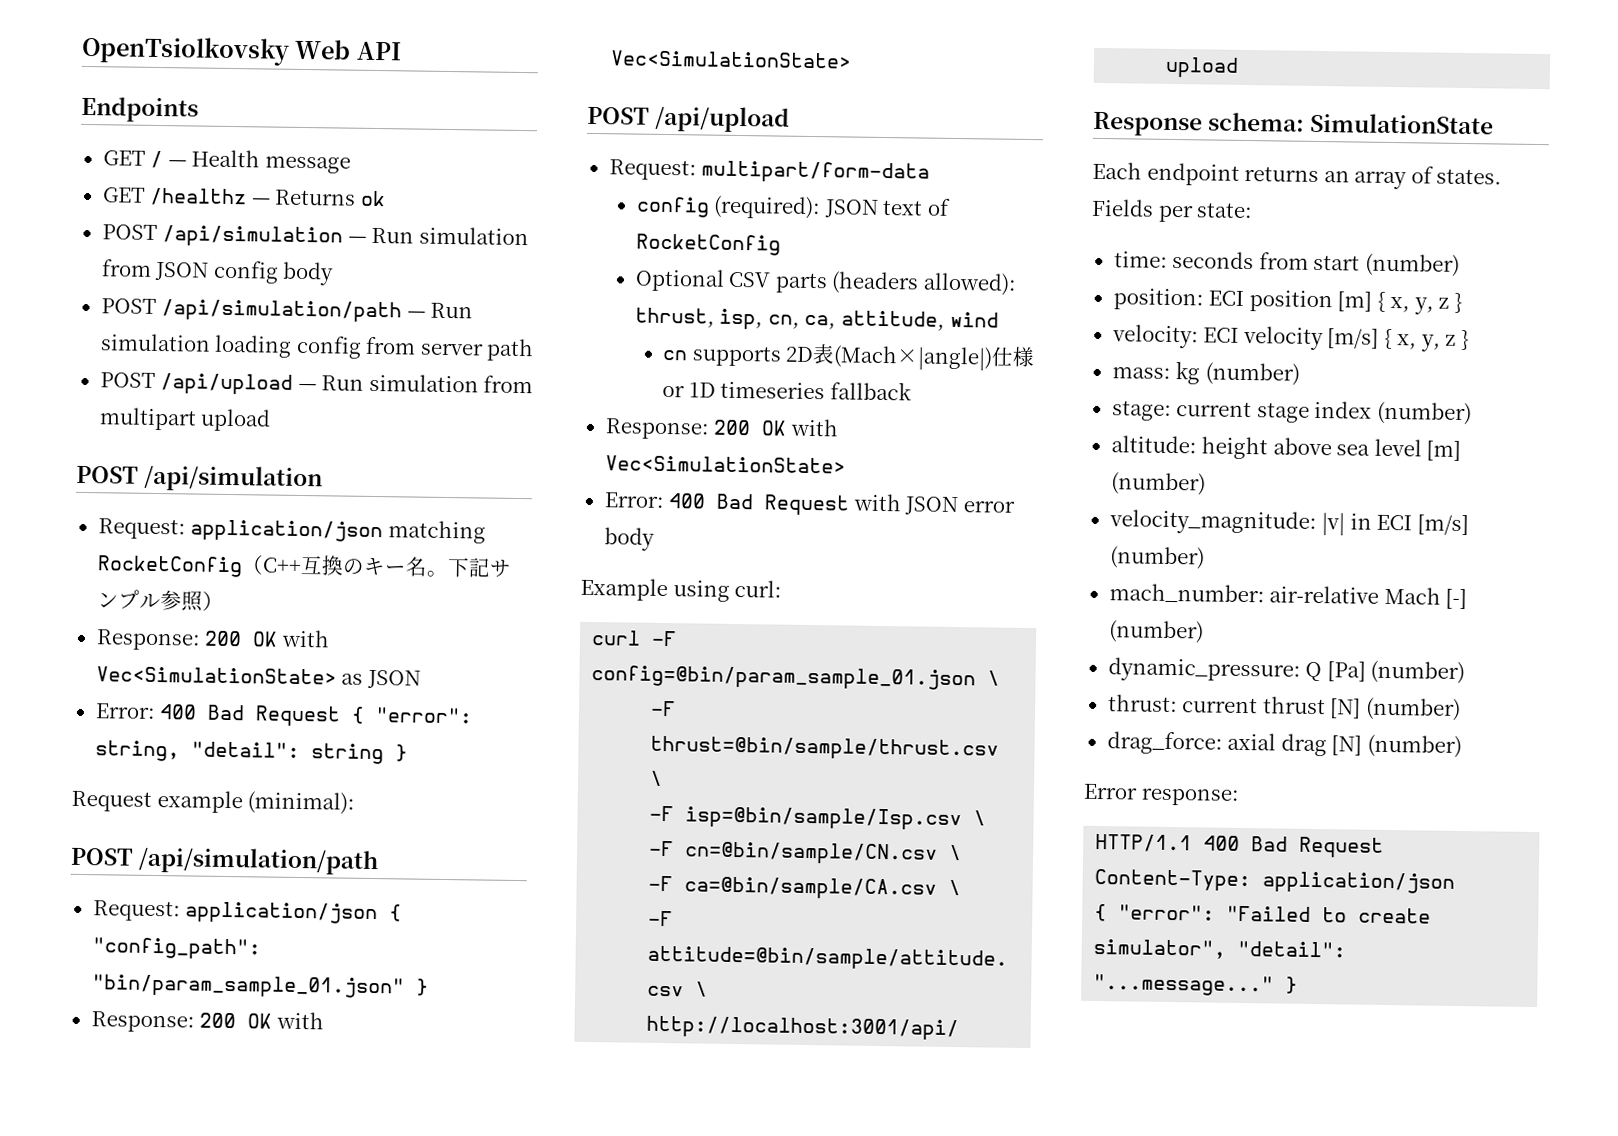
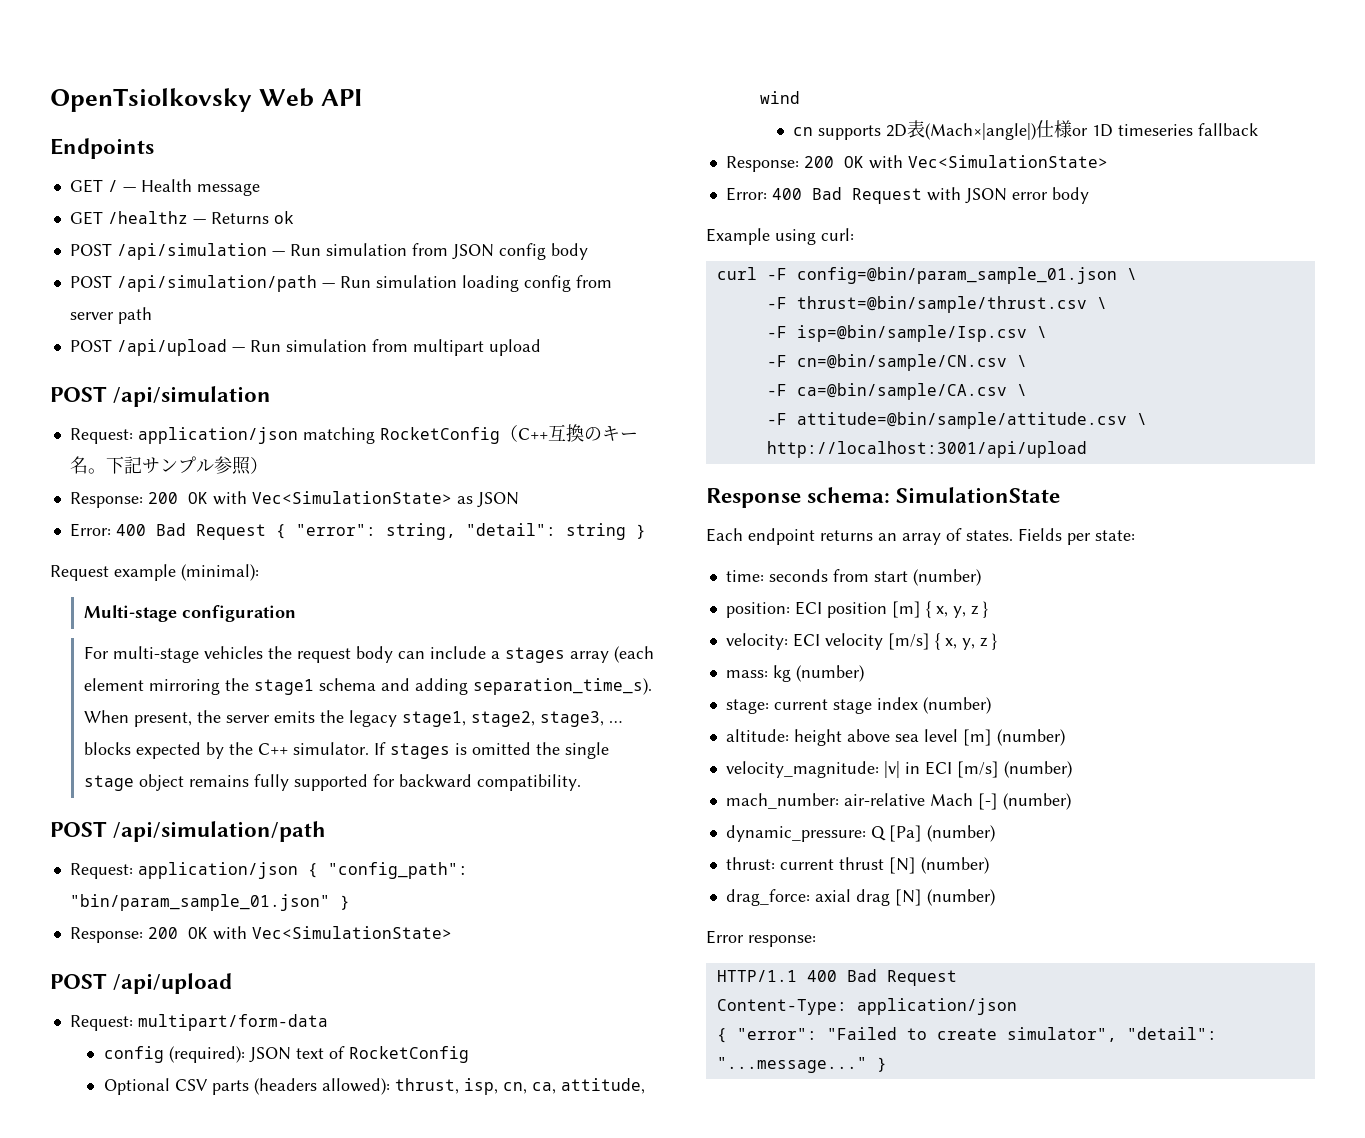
(356, 803) none -> [83,605,296,622] [83,646,654,663] [83,678,652,695] [83,710,622,727] [83,742,609,759] [83,774,581,791] // Multi-stage configuration // For multi-stage vehicles the request body can include a stages array (each element mirroring the stage1 schema and adding separation_time_s). When present, the server emits the legacy stage1, stage2, stage3, … blocks expected by the C++ simulator. If stages is omitted the single stage object remains fully supported for backward compatibility.

